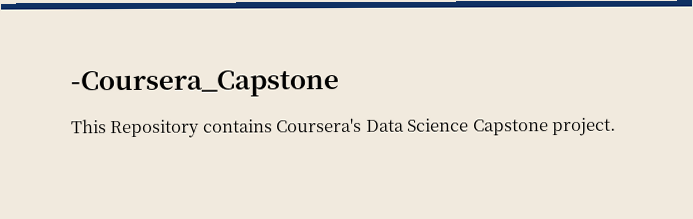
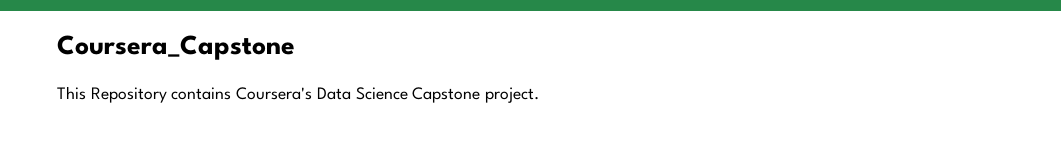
[70,70,339,98] -Coursera_Capstone -> [57,35,295,60] Coursera_Capstone

